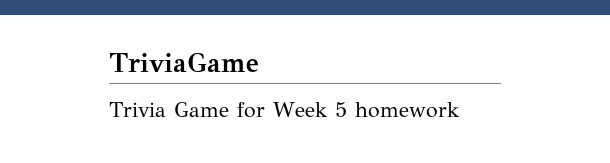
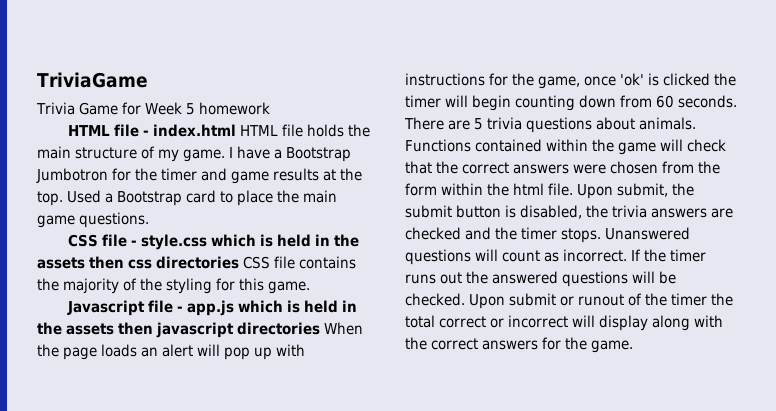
(460, 110) none -> [68,124,371,137] [37,146,351,162] [36,168,362,184] [37,190,337,206] [37,212,149,228] [68,234,360,250] [37,256,356,269] [37,278,310,294] [67,300,358,316] [37,322,363,338] [37,344,305,360] [405,73,736,89] [405,95,737,111] [404,117,696,133] [405,139,726,155] [405,161,720,174] [405,183,694,199] [405,205,733,219] [405,227,690,243] [405,249,706,265] [405,271,676,287] [405,293,733,309] [405,315,723,331] [405,337,633,353] // HTML file - index.html HTML file holds the main structure of my game. I have a Bootstrap Jumbotron for the timer and game results at the top. Used a Bootstrap card to place the main game questions. // CSS file - style.css which is held in the assets then css directories CSS file contains the majority of the styling for this game. // Javascript file - app.js which is held in the assets then javascript directories When the page loads an alert will pop up with instructions for the game, once 'ok' is clicked the timer will begin counting down from 60 seconds. There are 5 trivia questions about animals. Functions contained within the game will check that the correct answers were chosen from the form within the html file. Upon submit, the submit button is disabled, the trivia answers are checked and the timer stops. Unanswered questions will count as incorrect. If the timer runs out the answered questions will be checked. Upon submit or runout of the timer the total correct or incorrect will display along with the correct answers for the game.

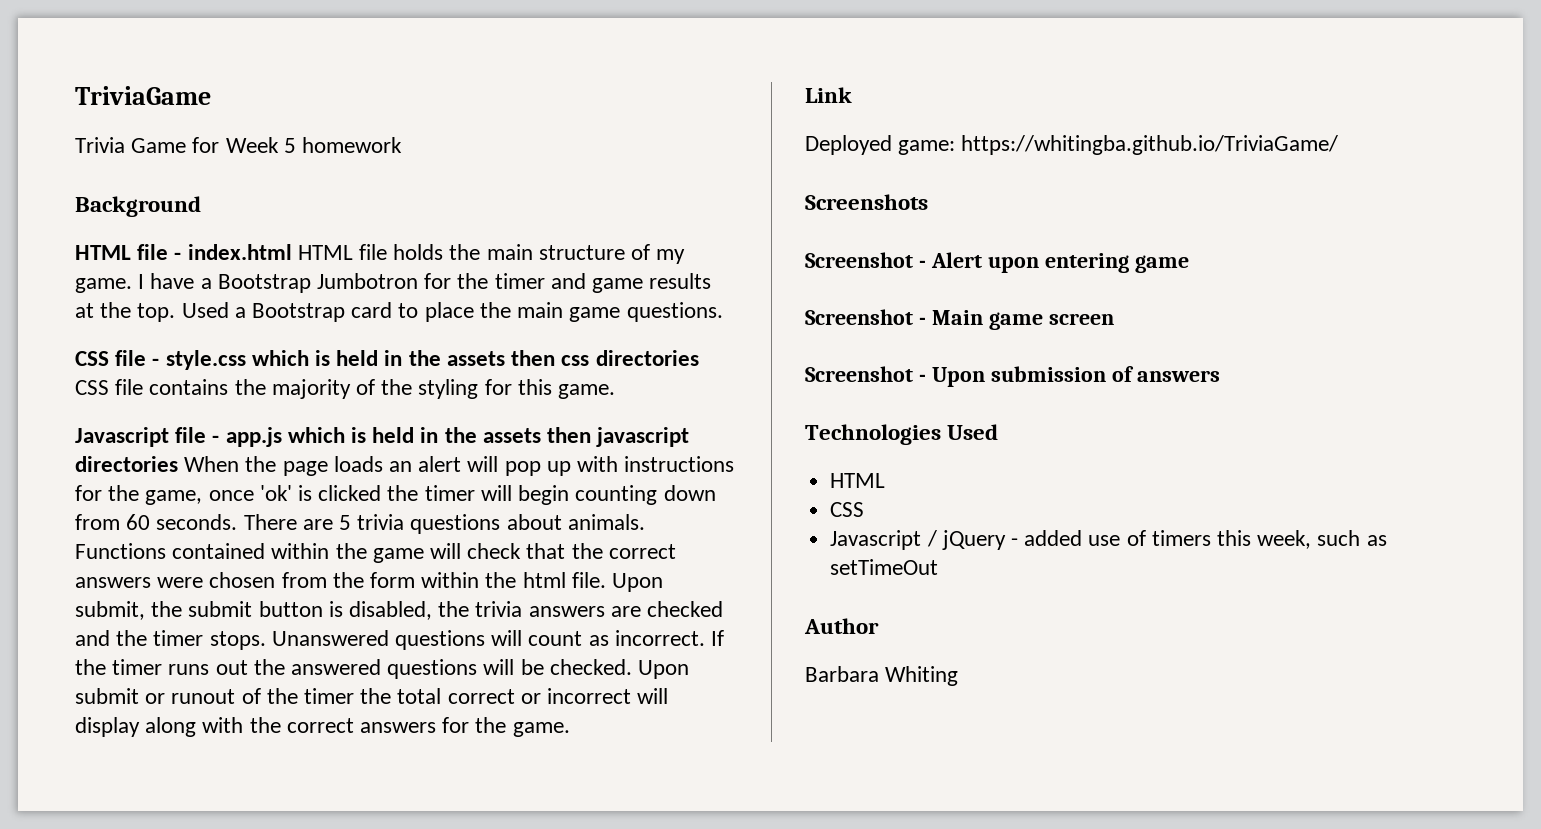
(270, 108) none -> [75,196,201,217] // Background
(633, 346) none -> [805,87,852,103] [805,135,1339,155] [805,194,928,210] [805,252,1189,273] [805,309,1114,330] [805,366,1220,387] [805,424,999,445] [830,473,886,488] [830,502,865,517] [830,530,1387,550] [830,559,939,575] [804,618,879,634] [805,666,959,686] // Link // Deployed game: https://whitingba.github.io/TriviaGame/ // Screenshots // Screenshot - Alert upon entering game // Screenshot - Main game screen // Screenshot - Upon submission of answers // Technologies Used // HTML // CSS // Javascript / jQuery - added use of timers this week, such as setTimeOut // Author // Barbara Whiting

